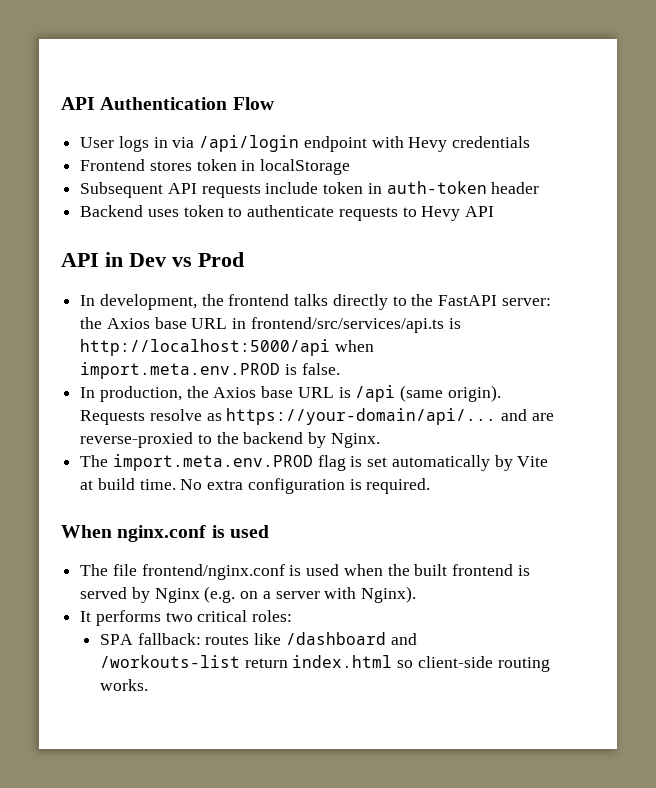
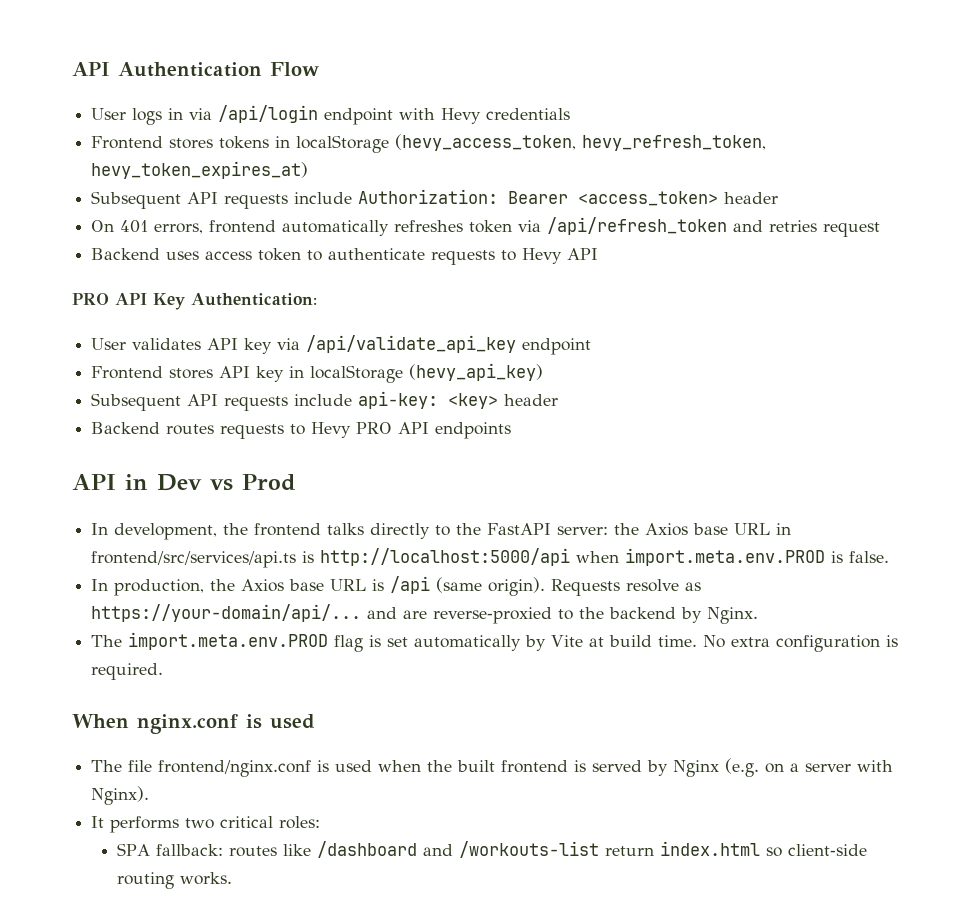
[196,159,351,175] [80,181,540,198] token in localStorage // Subsequent API requests include token in auth-token header -> [219,134,767,153] [91,161,309,179] [91,189,779,209] [91,217,881,237] tokens in localStorage (hevy_access_token, hevy_refresh_token, hevy_token_expires_at) // Subsequent API requests include Authorization: Bearer <access_token> header // On 401 errors, frontend automatically refreshes token via /api/refresh_token and retries request
(179, 213) none -> [205,251,253,260] access
(495, 211) none -> [72,293,317,310] [91,335,592,355] [91,363,544,383] [91,391,559,411] [91,422,512,439] // PRO API Key Authentication: // User validates API key via /api/validate_api_key endpoint // Frontend stores API key in localStorage (hevy_api_key) // Subsequent API requests include api-key: <key> header // Backend routes requests to Hevy PRO API endpoints

